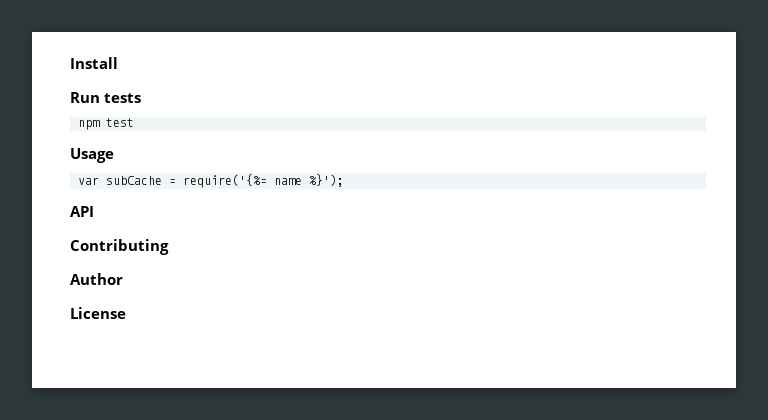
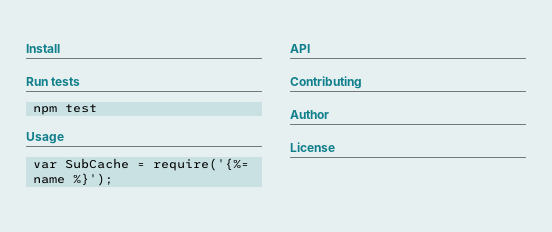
[105,176,162,185] subCache -> [64,158,129,169] SubCache

